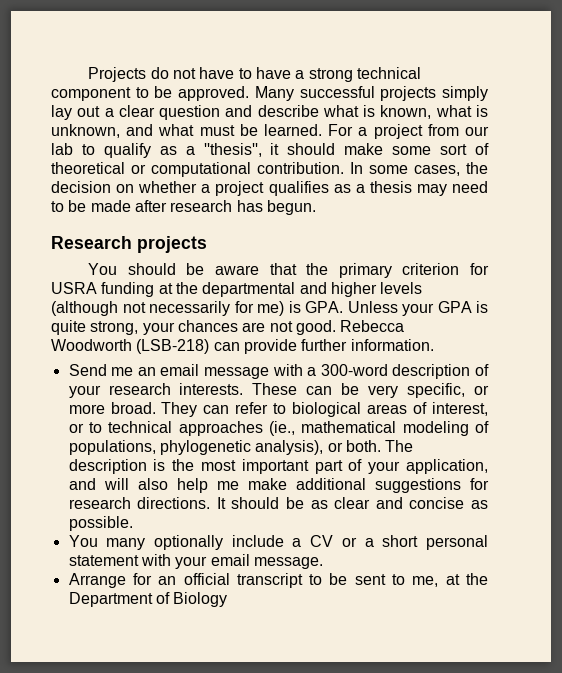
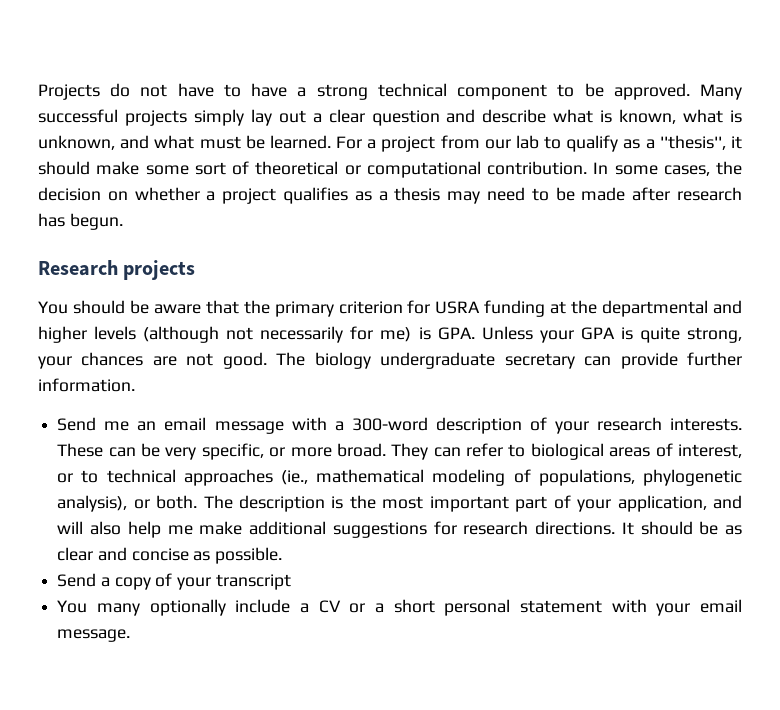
[340,320,405,332] [51,339,210,354] Rebecca Woodworth (LSB-218) -> [276,352,575,369] The biology undergraduate secretary
(133, 523) none -> [57,573,291,590] // Send a copy of your transcript
[68,573,488,588] [68,592,228,607] // Arrange for an official transcript to be sent to me, at the Department of Biology -> (131, 635) none

